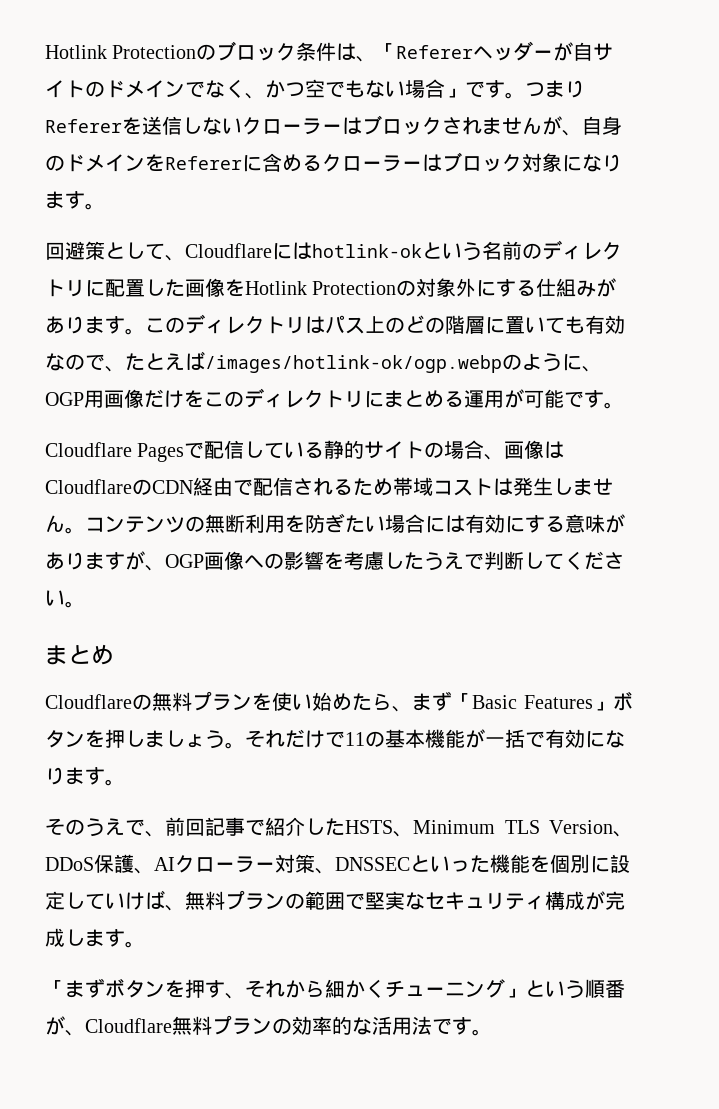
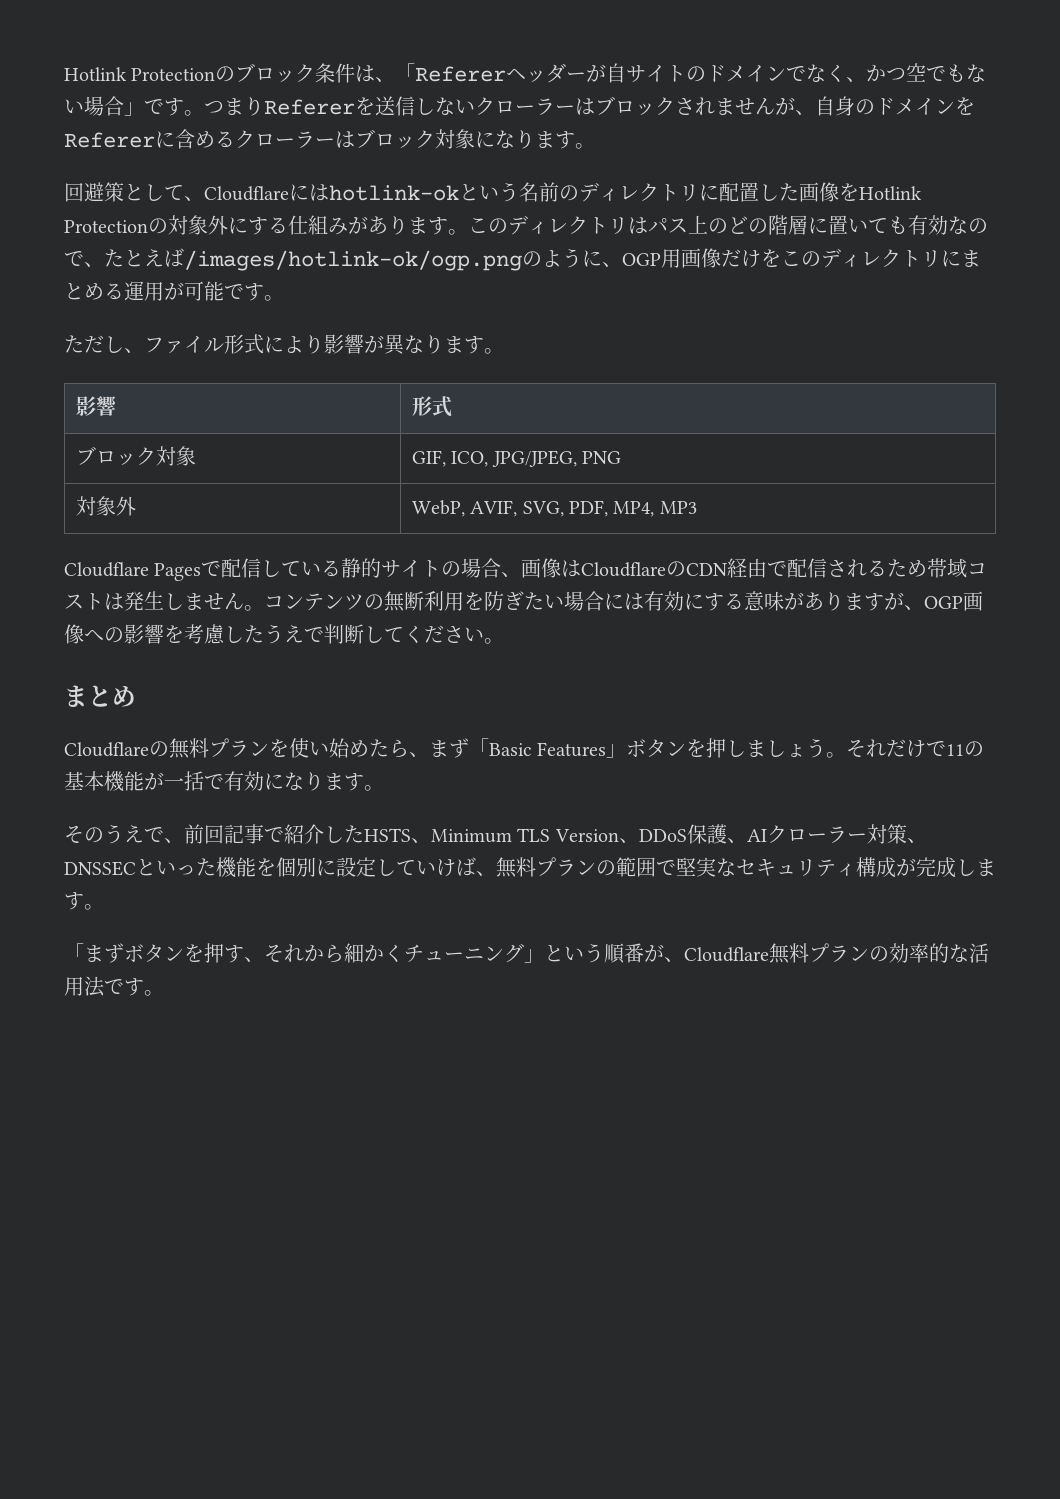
[205,355,502,373] /images/hotlink-ok/ogp.webp -> [184,250,522,271] /images/hotlink-ok/ogp.png
(624, 405) none -> [64,334,504,355] [75,396,116,416] [411,396,452,417] [75,446,196,466] [411,450,621,467] [75,496,136,516] [411,500,697,517] // ただし、ファイル形式により影響が異なります。 // 影響 | 形式 // ブロック対象 | GIF, ICO, JPG/JPEG, PNG // 対象外 | WebP, AVIF, SVG, PDF, MP4, MP3

